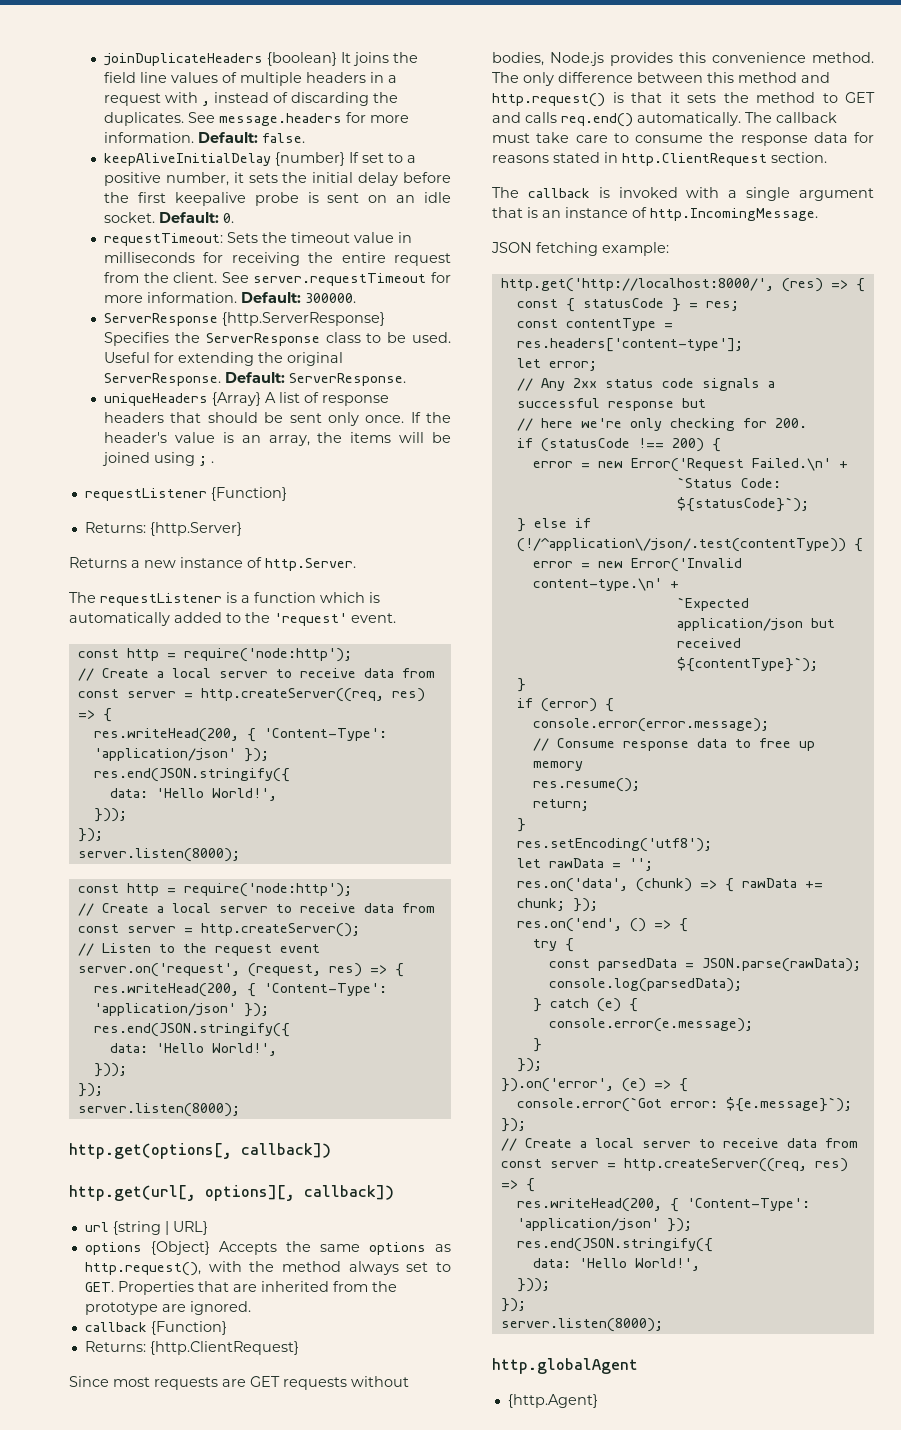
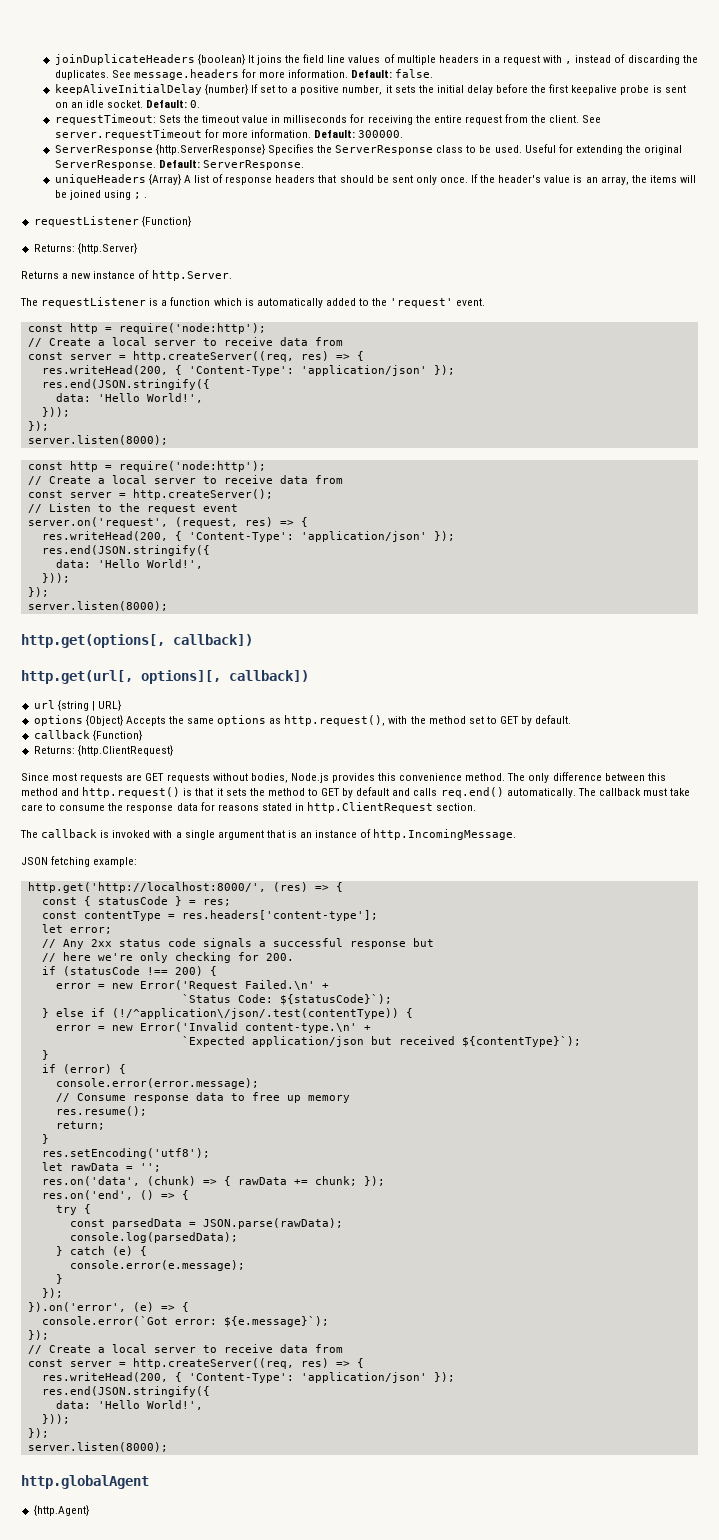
[348,1261,452,1275] [84,1281,397,1295] [84,1301,251,1315] always set to GET. Properties that are inherited from the prototype are ignored. -> [468,715,572,726] set to GET by default.
(875, 97) none -> [342,787,390,798] by default

